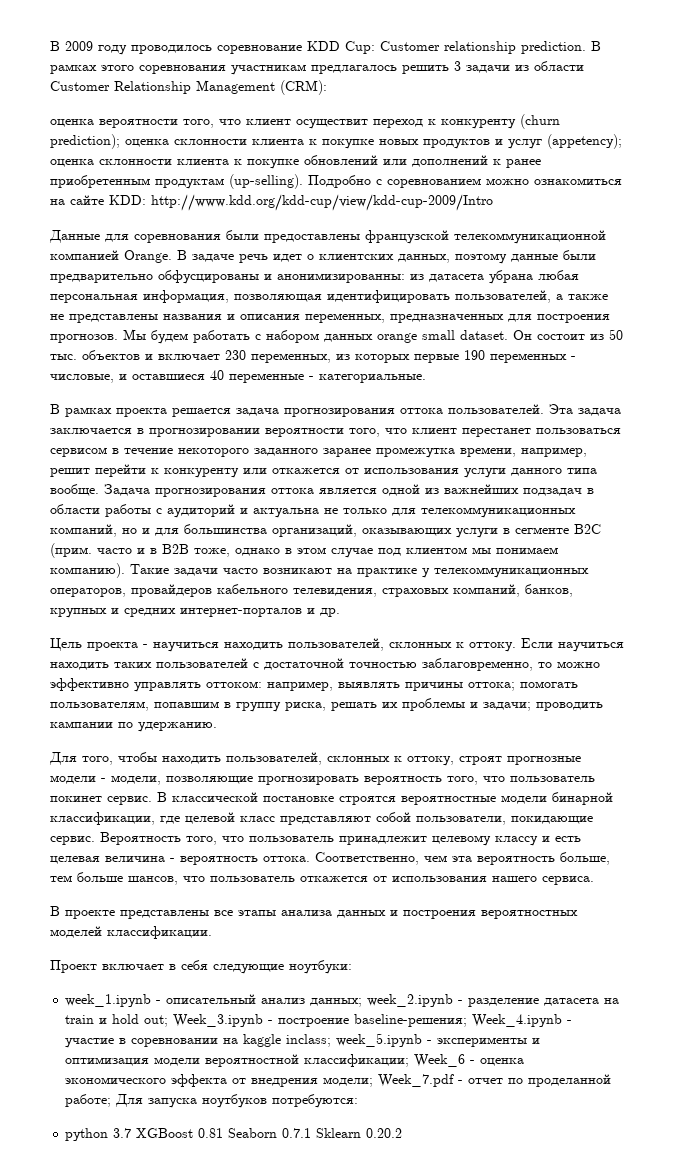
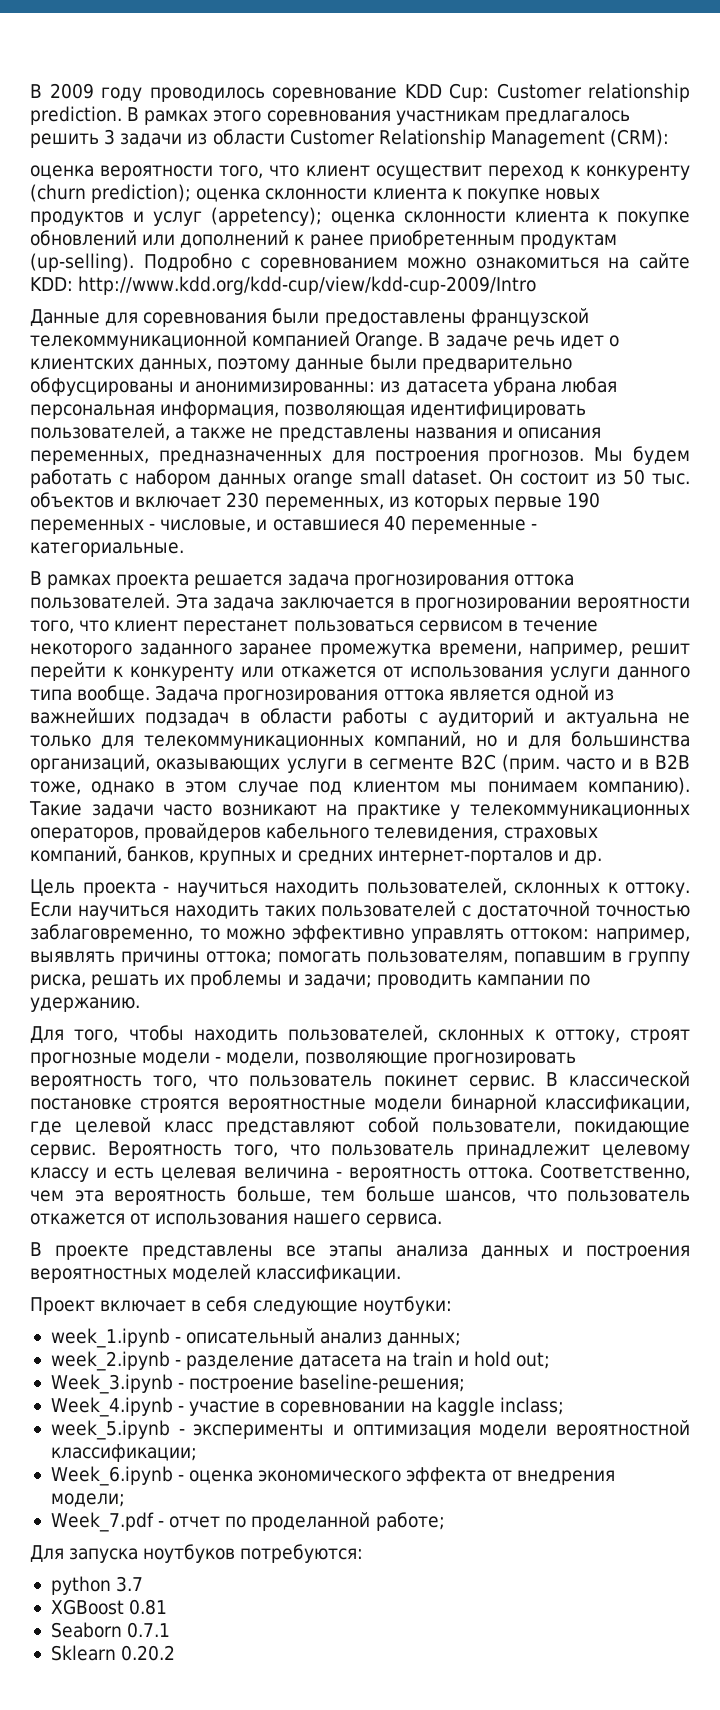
(363, 1002) none -> (462, 1339) //
(169, 1021) none -> (550, 1360) //
(468, 1020) none -> (466, 1383) //
(332, 1040) none -> (564, 1406) //
[414,1054,466,1067] Week_6 -> [50,1466,173,1486] // Week_6.ipynb
(374, 1082) none -> (125, 1500) //
(112, 1100) none -> (445, 1521) //
(132, 1133) none -> (144, 1584) //
(224, 1133) none -> (168, 1607) //
(312, 1133) none -> (171, 1630) //

